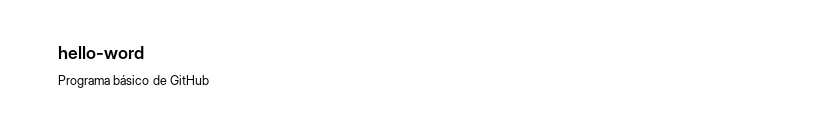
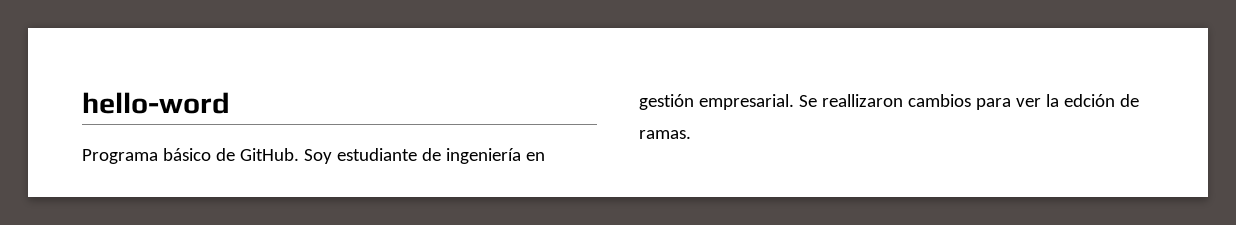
[170,75,210,85] GitHub -> [239,148,545,164] [639,94,1139,110] [639,130,691,139] GitHub. Soy estudiante de ingeniería en gestión empresarial. Se reallizaron cambios para ver la edción de ramas.

